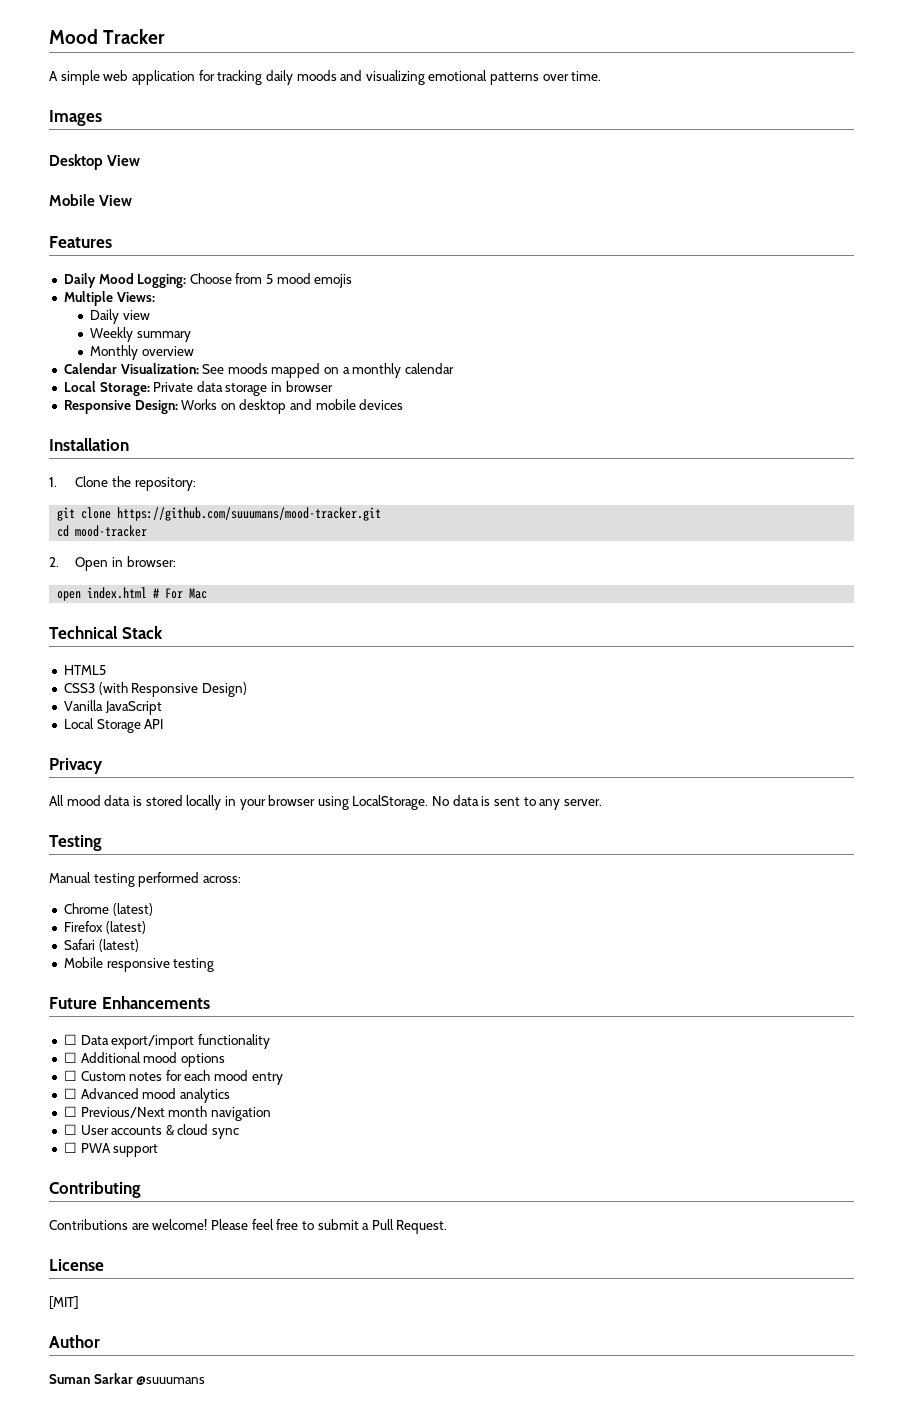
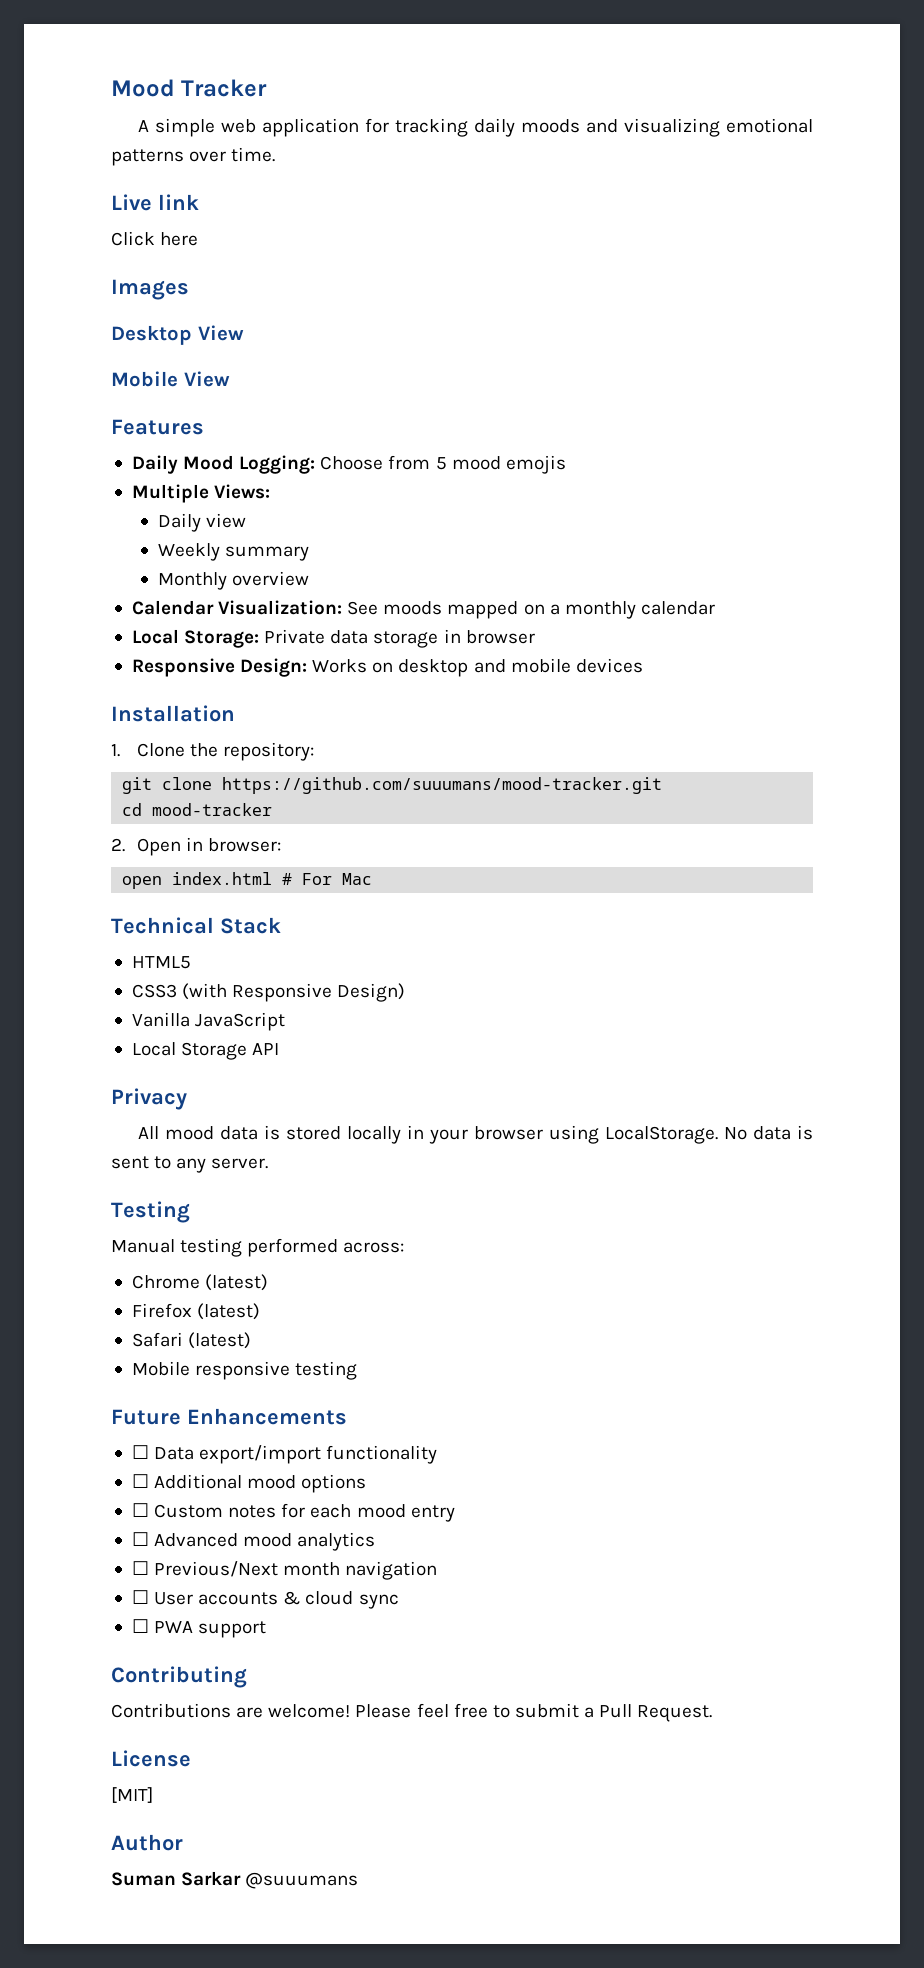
(602, 76) none -> [111,194,199,211] [111,231,199,246] // Live link // Click here

